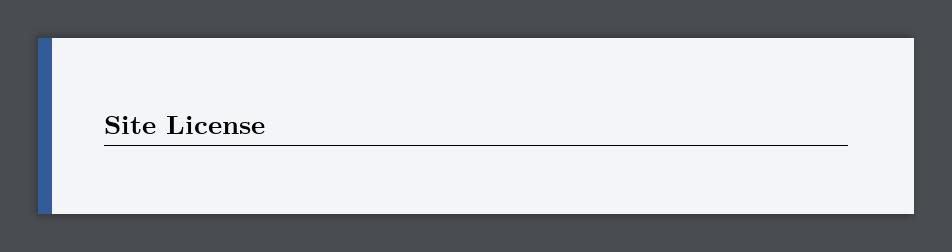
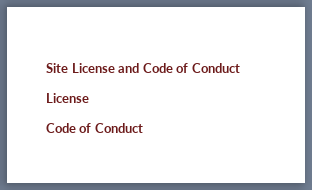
(265, 125) none -> [118,63,240,73] [46,93,89,103] [46,123,143,133] and Code of Conduct // License // Code of Conduct

